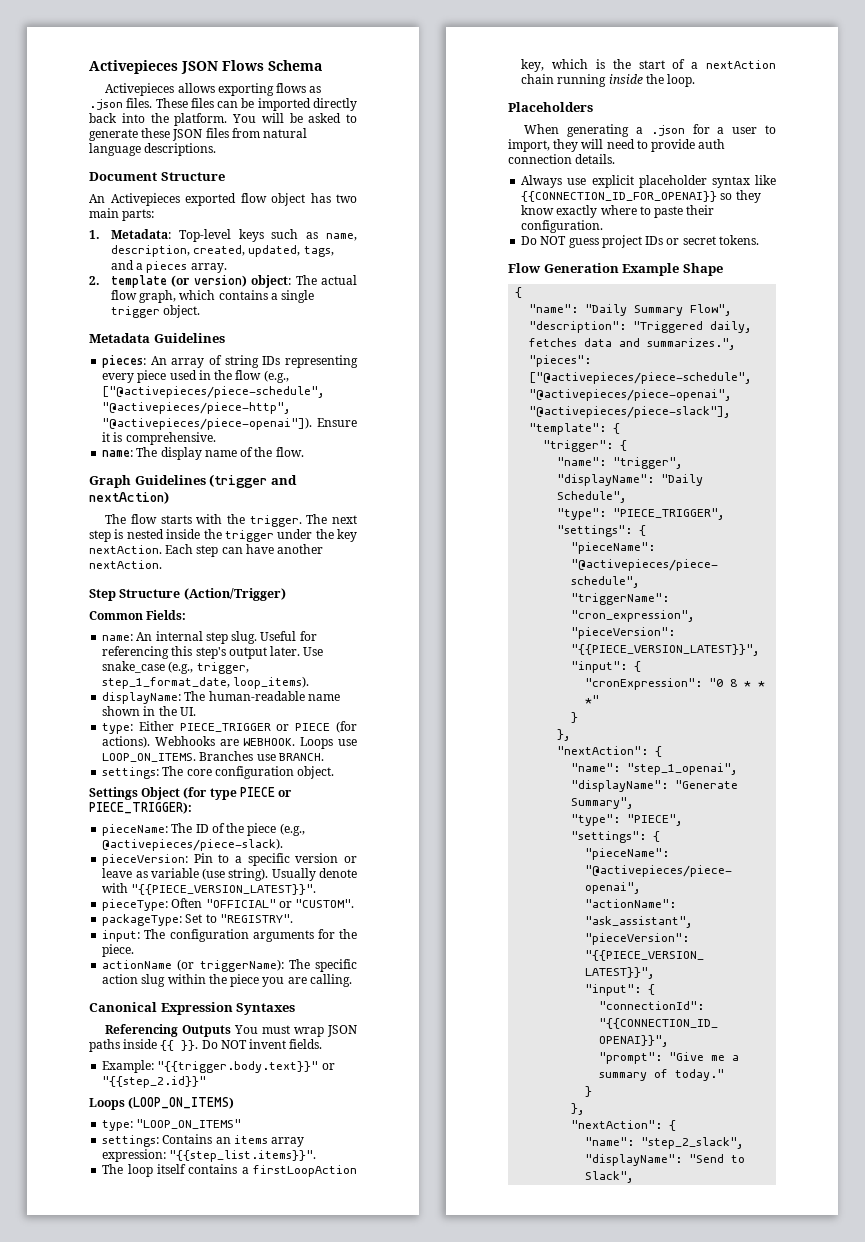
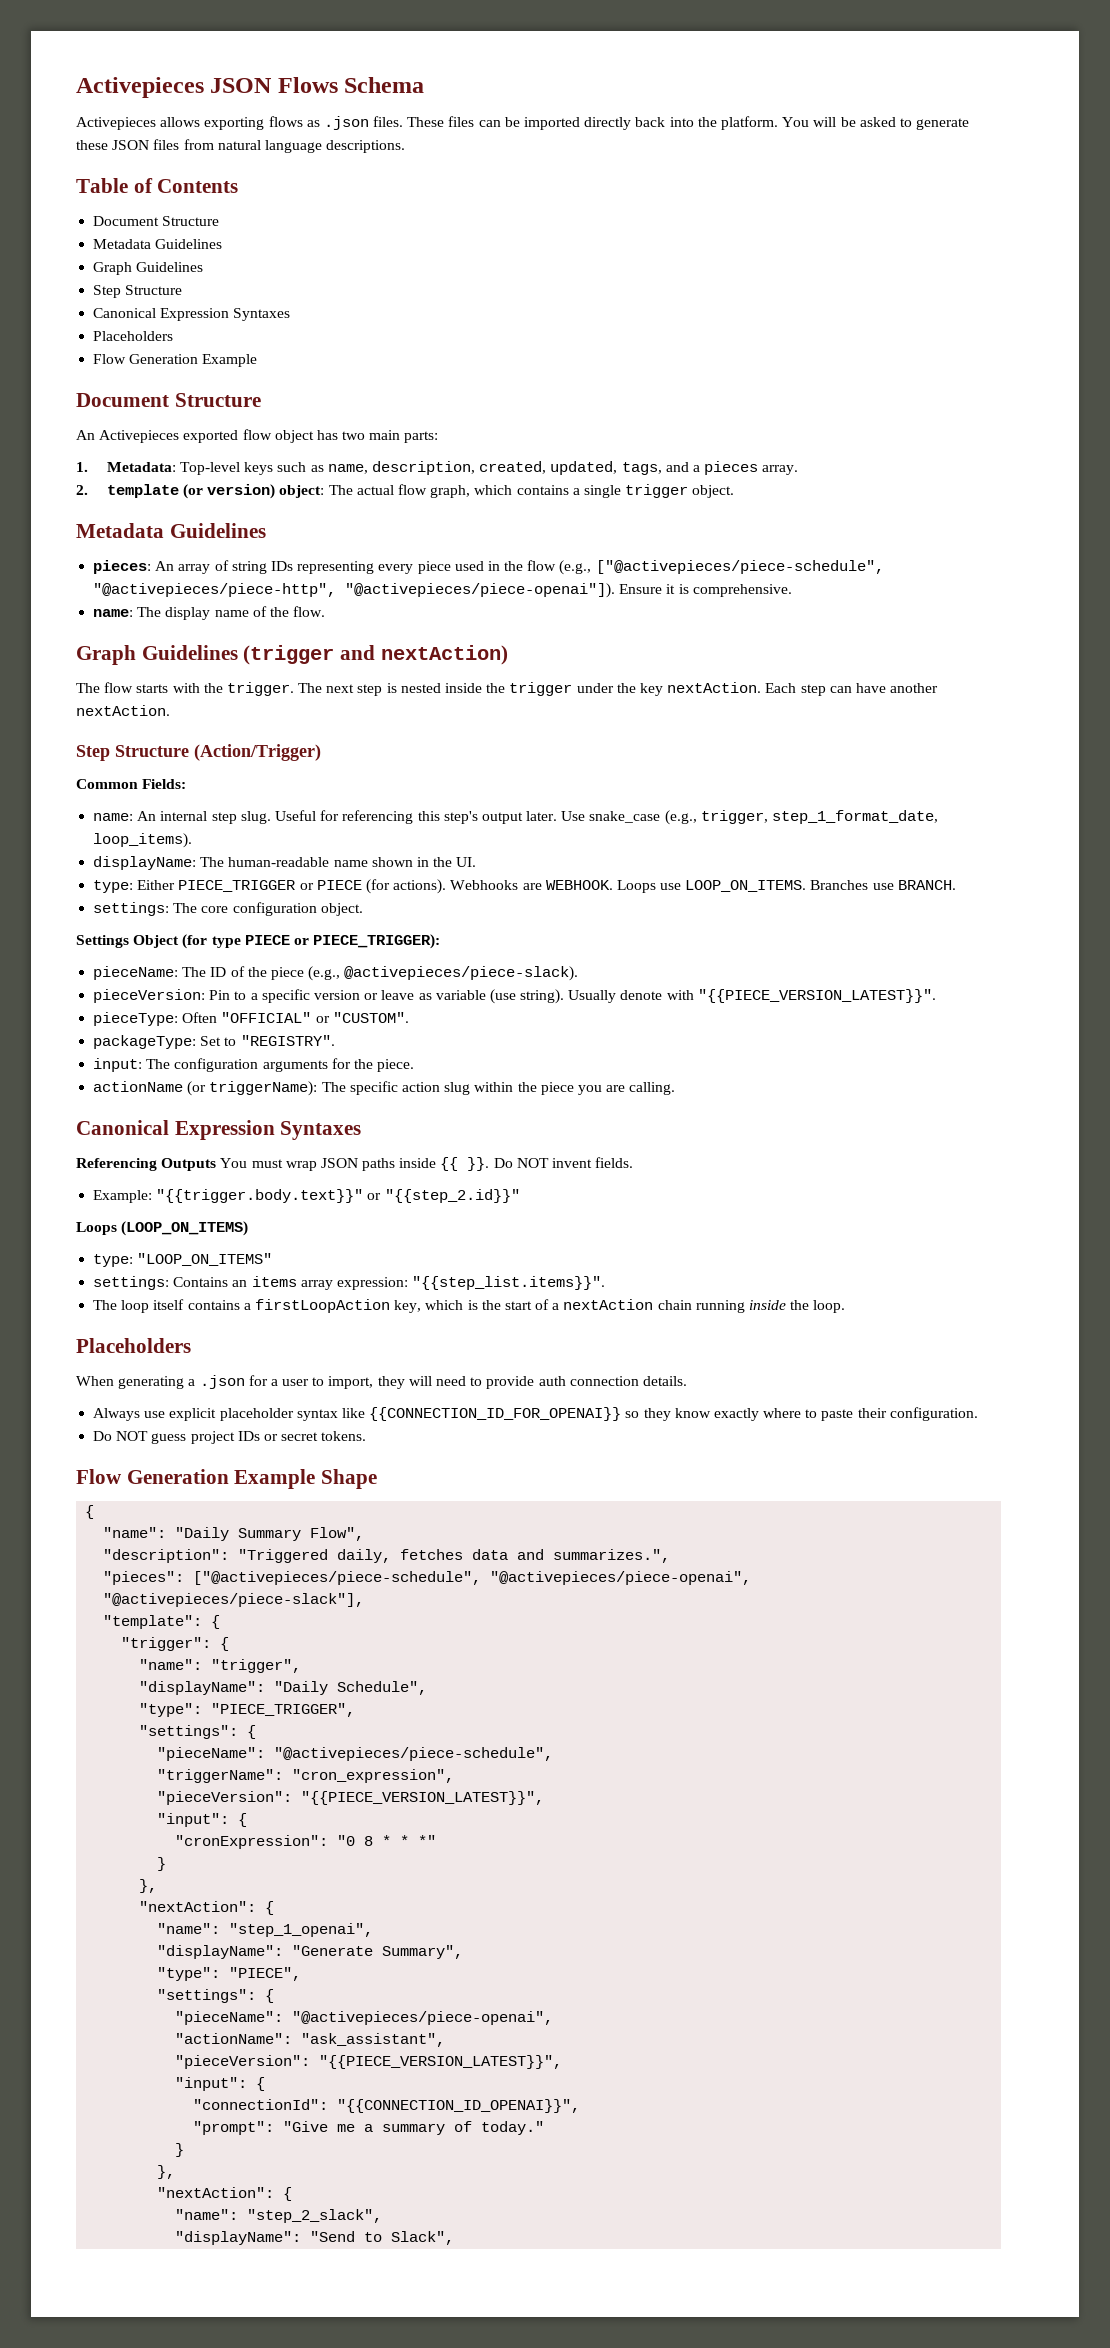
(217, 149) none -> [76,178,239,193] [93,216,220,226] [93,239,223,249] [93,262,204,275] [93,285,183,298] [93,308,291,321] [93,331,174,341] [93,354,258,367] // Table of Contents // Document Structure // Metadata Guidelines // Graph Guidelines // Step Structure // Canonical Expression Syntaxes // Placeholders // Flow Generation Example

